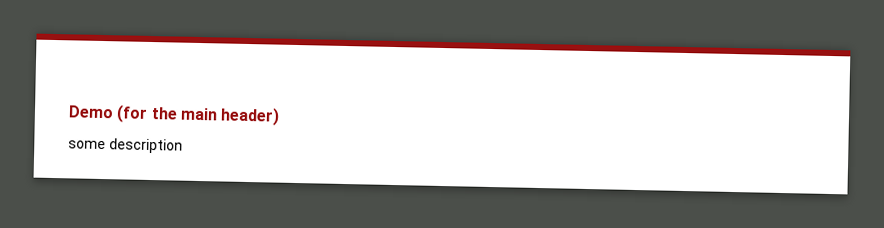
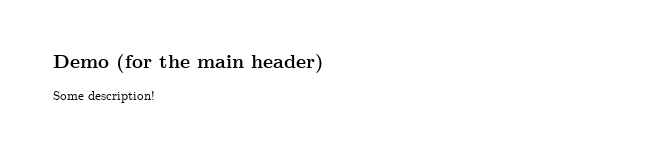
[68,138,183,154] some description -> [53,91,155,103] Some description!

